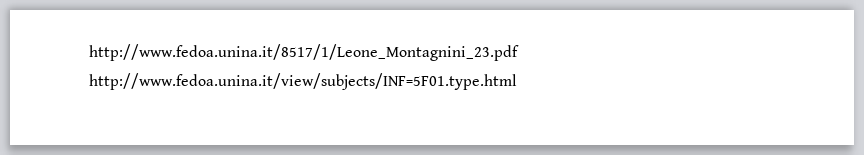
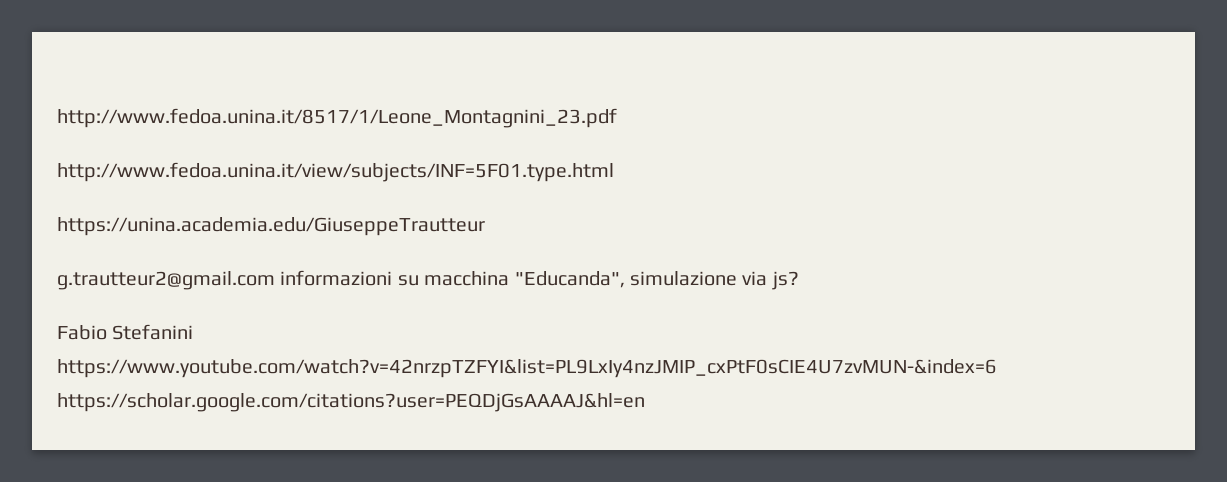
(517, 81) none -> [57,217,485,236] [57,270,799,290] [57,324,194,340] [57,359,997,378] [57,393,645,412] // https://unina.academia.edu/GiuseppeTrautteur // g.trautteur2@gmail.com informazioni su macchina "Educanda", simulazione via js? // Fabio Stefanini https://www.youtube.com/watch?v=42nrzpTZFYI&list=PL9LxIy4nzJMIP_cxPtF0sCIE4U7zvMUN-&index=6 https://scholar.google.com/citations?user=PEQDjGsAAAAJ&hl=en

